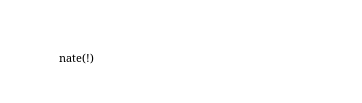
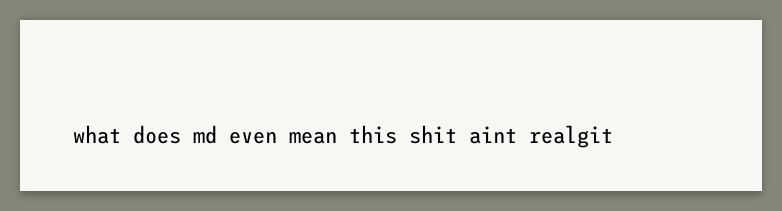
[59,53,94,64] nate(!) -> [73,125,613,148] what does md even mean this shit aint realgit

